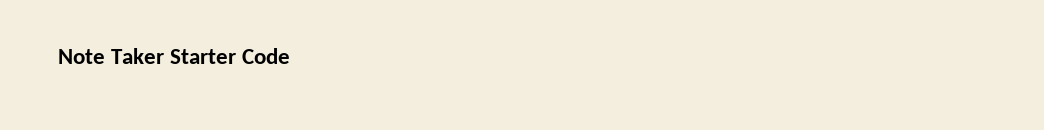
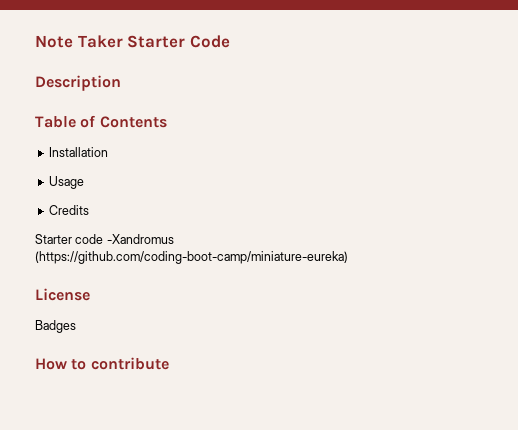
(291, 56) none -> [35,75,121,91] [35,115,167,128] [48,147,108,157] [48,176,84,189] [48,205,89,215] [35,234,174,244] [35,251,348,264] [35,288,90,301] [35,320,76,333] [35,357,169,370] // Description // Table of Contents // Installation // Usage // Credits // Starter code -Xandromus (https://github.com/coding-boot-camp/miniature-eureka) // License // Badges // How to contribute

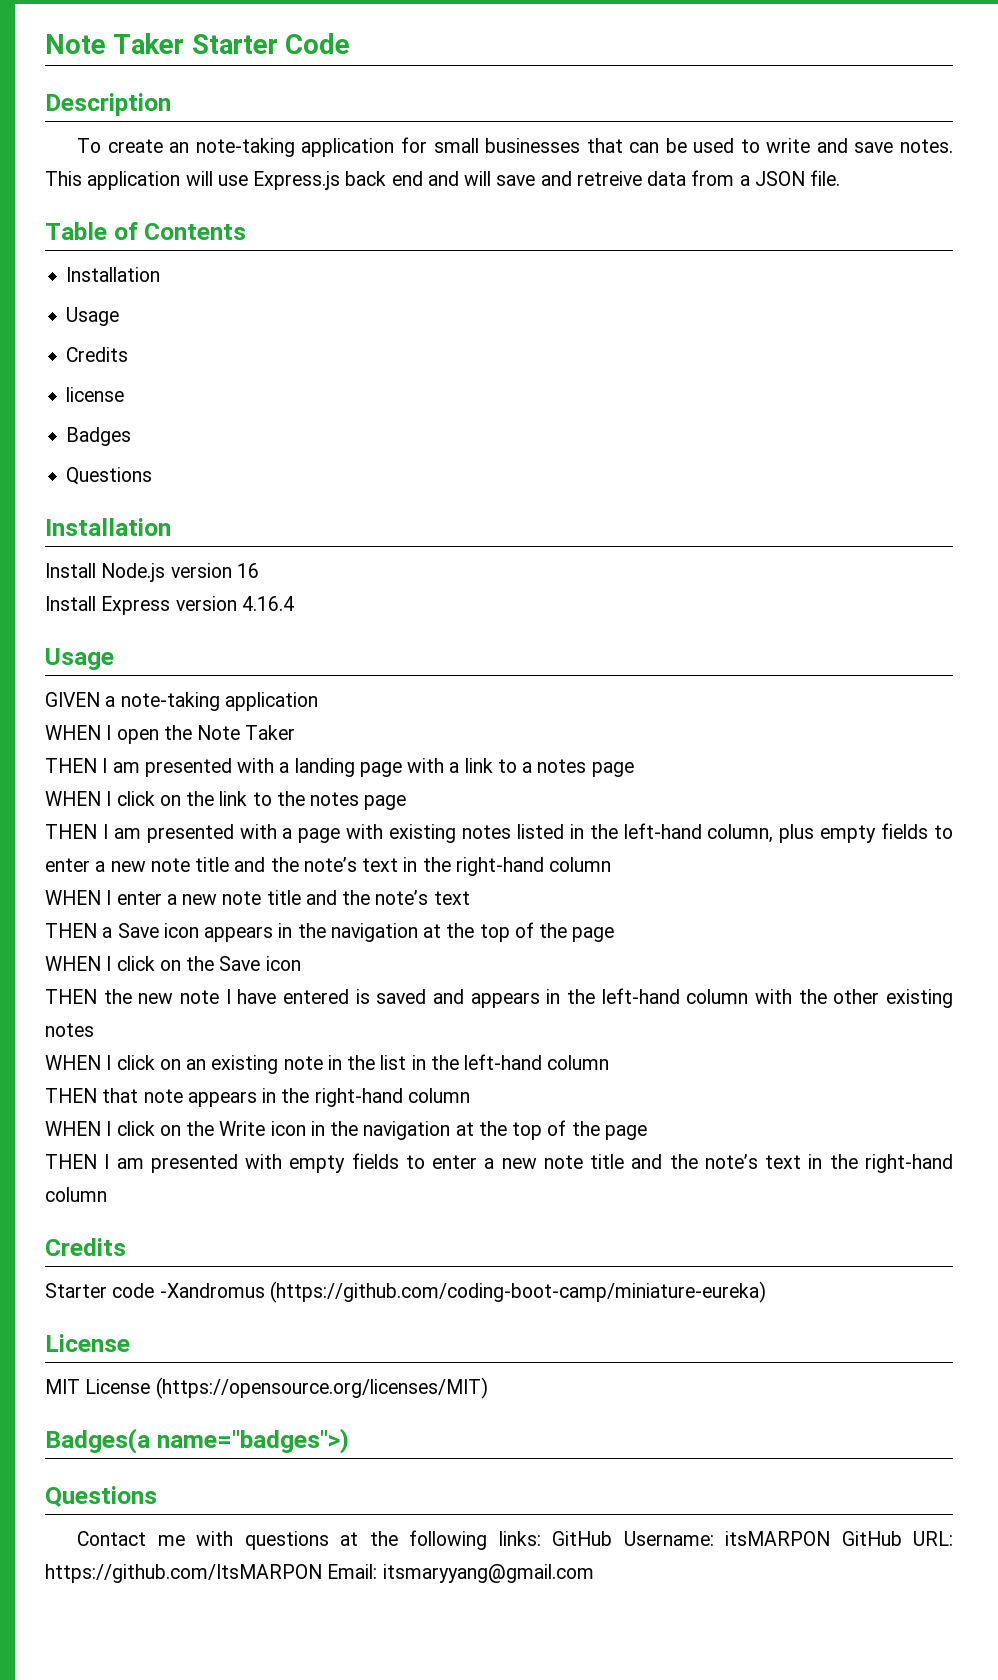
(121, 83) none -> [77,137,954,157] [45,170,841,190] // To create an note-taking application for small businesses that can be used to write and save notes. This application will use Express.js back end and will save and retreive data from a JSON file.
(89, 210) none -> [66,387,125,402] [66,427,132,446] [66,467,153,485] [45,518,171,536] [45,563,259,582] [45,596,294,615] [45,648,114,670] [45,692,318,711] [45,725,296,744] [45,758,634,777] [45,791,407,810] [45,823,954,843] [45,857,612,876] [45,890,470,905] [45,922,615,942] [45,956,301,971] [45,988,953,1008] [45,1023,94,1037] [45,1054,610,1074] [45,1088,470,1107] [45,1120,647,1140] [45,1153,954,1173] [45,1187,107,1202] [45,1238,126,1256] // license // Badges // Questions // Installation // Install Node.js version 16 // Install Express version 4.16.4 // Usage // GIVEN a note-taking application // WHEN I open the Note Taker // THEN I am presented with a landing page with a link to a notes page // WHEN I click on the link to the notes page // THEN I am presented with a page with existing notes listed in the left-hand column, plus empty fields to enter a new note title and the note’s text in the right-hand column // WHEN I enter a new note title and the note’s text // THEN a Save icon appears in the navigation at the top of the page // WHEN I click on the Save icon // THEN the new note I have entered is saved and appears in the left-hand column with the other existing notes // WHEN I click on an existing note in the list in the left-hand column // THEN that note appears in the right-hand column // WHEN I click on the Write icon in the navigation at the top of the page // THEN I am presented with empty fields to enter a new note title and the note’s text in the right-hand column // Credits
[35,320,76,333] [35,357,169,370] Badges // How to contribute -> [45,1377,488,1399] [45,1428,349,1454] [45,1486,157,1507] [77,1530,954,1550] [45,1564,594,1583] MIT License (https://opensource.org/licenses/MIT) // Badges(a name="badges">) // Questions // Contact me with questions at the following links: GitHub Username: itsMARPON GitHub URL: https://github.com/ItsMARPON Email: itsmaryyang@gmail.com

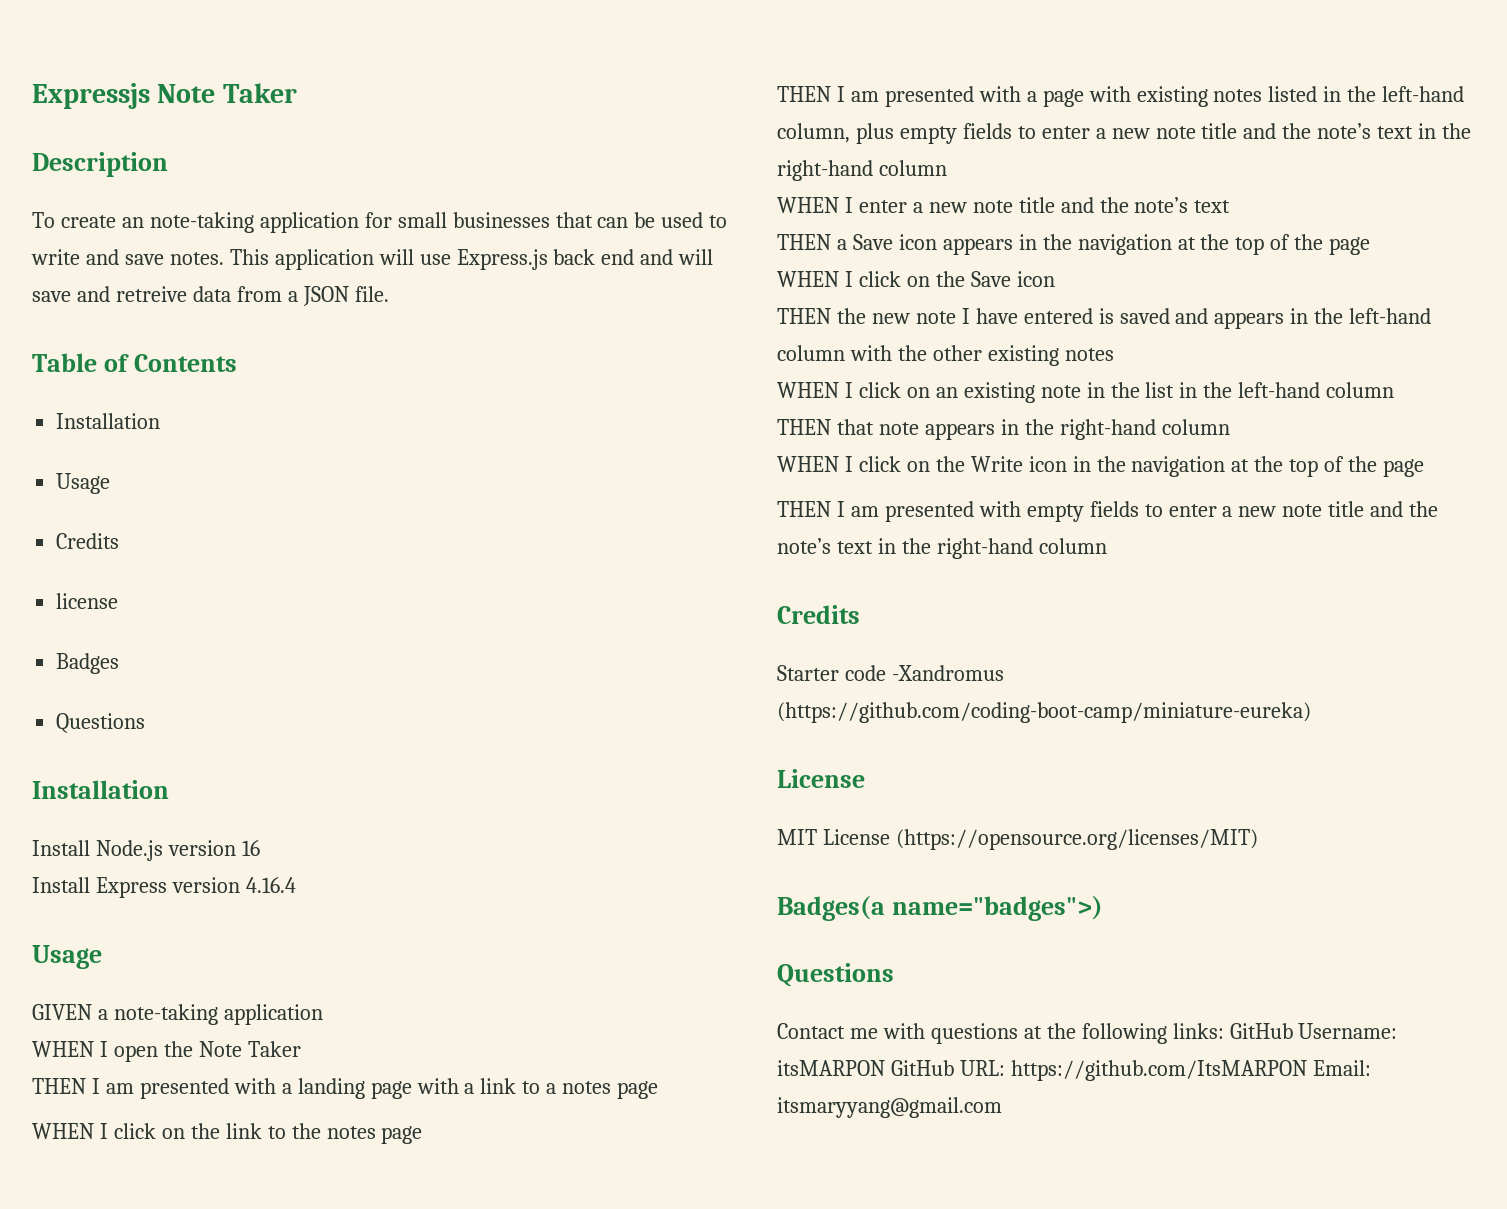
[45,33,351,54] Note Taker Starter Code -> [32,83,297,109] Expressjs Note Taker

